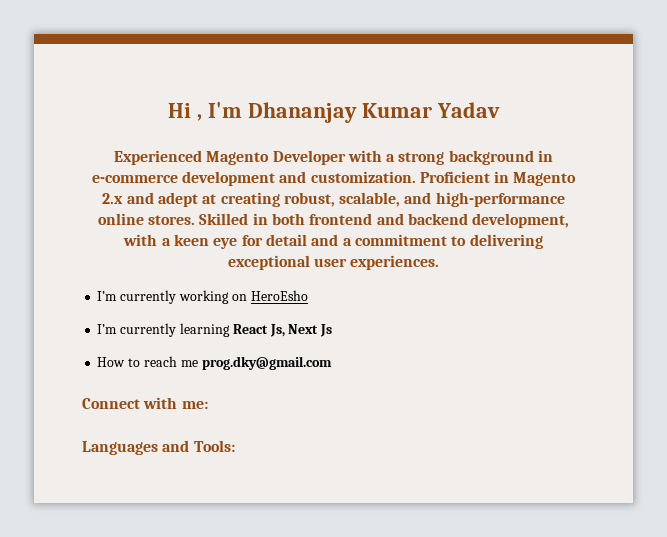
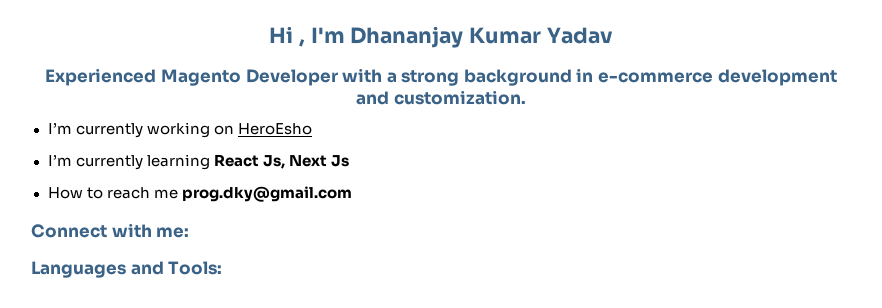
[419,171,577,186] [102,192,565,207] [97,213,570,228] [123,234,543,249] [227,255,440,270] Proficient in Magento 2.x and adept at creating robust, scalable, and high-performance online stores. Skilled in both frontend and backend development, with a keen eye for detail and a commitment to delivering exceptional user experiences. -> (526, 97) none

